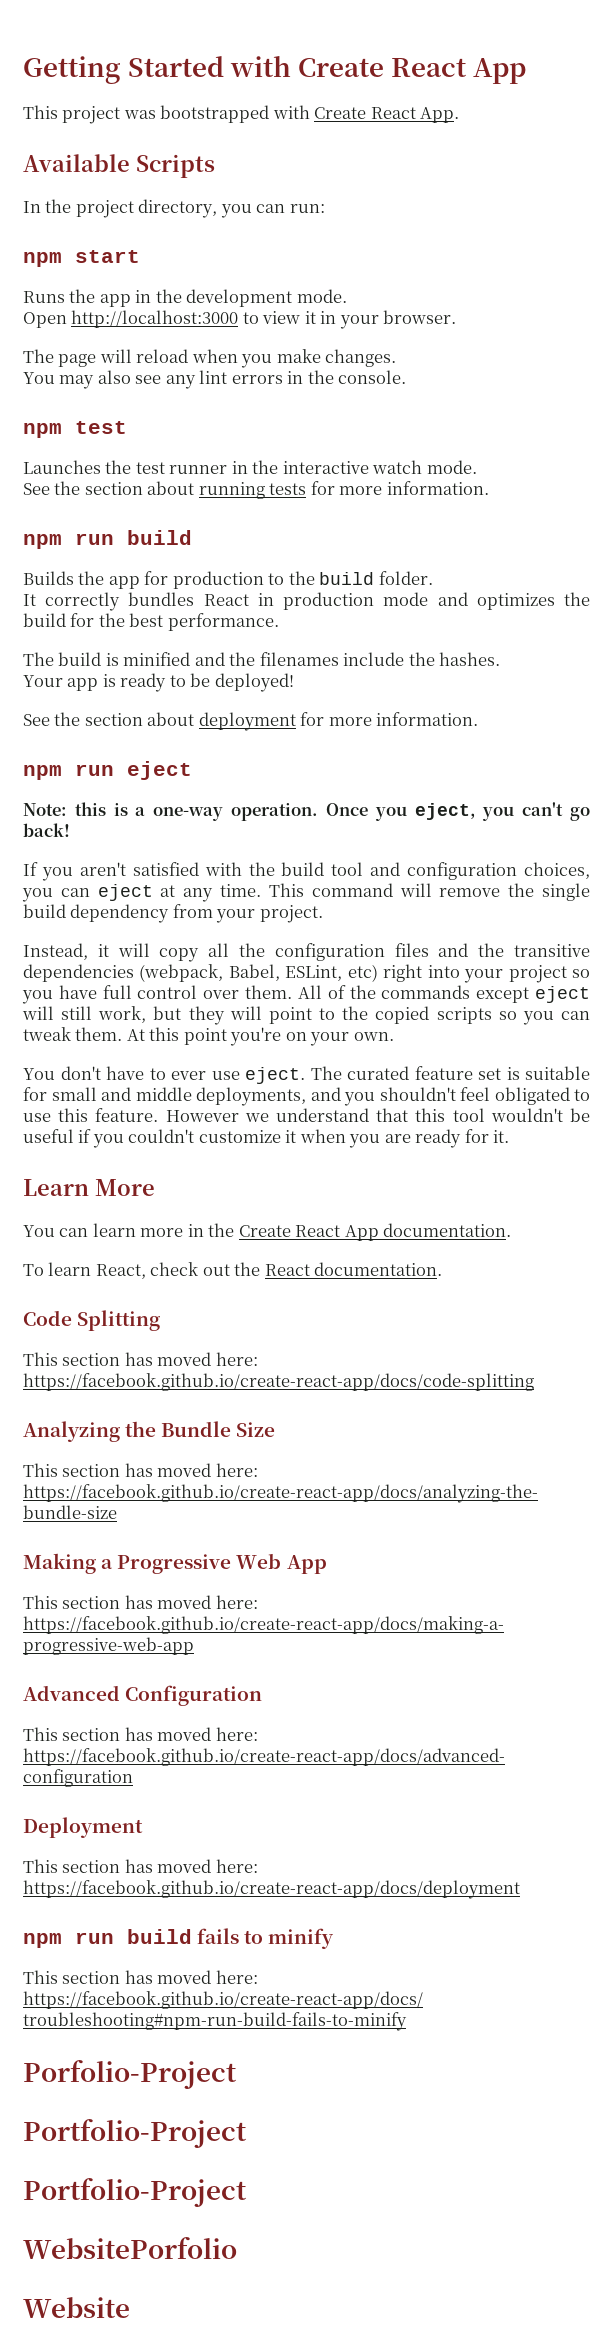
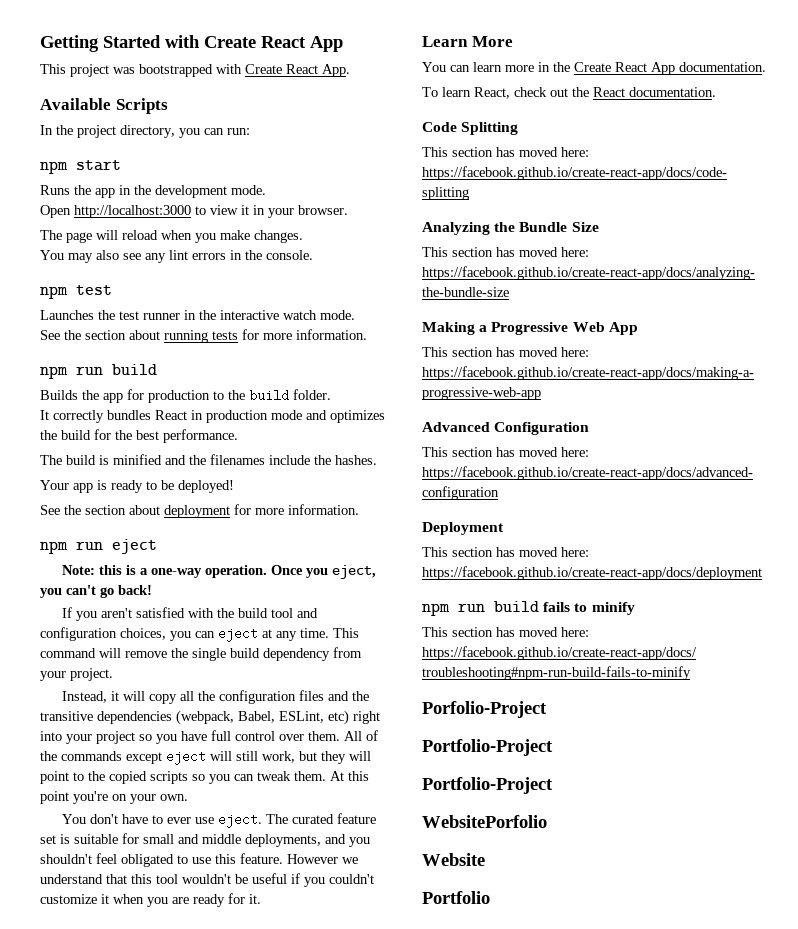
(130, 2307) none -> [422,891,490,904] // Portfolio

